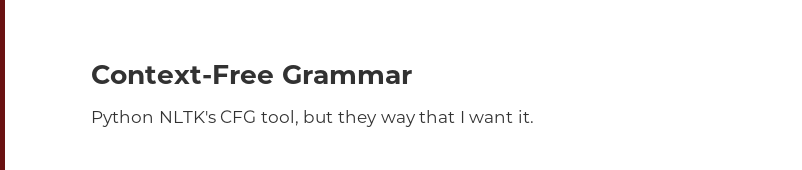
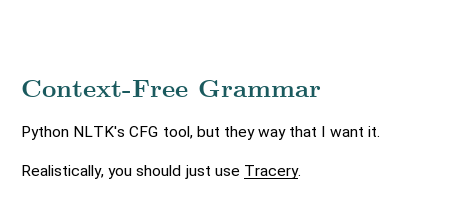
(534, 116) none -> [21,165,301,179] // Realistically, you should just use Tracery.

